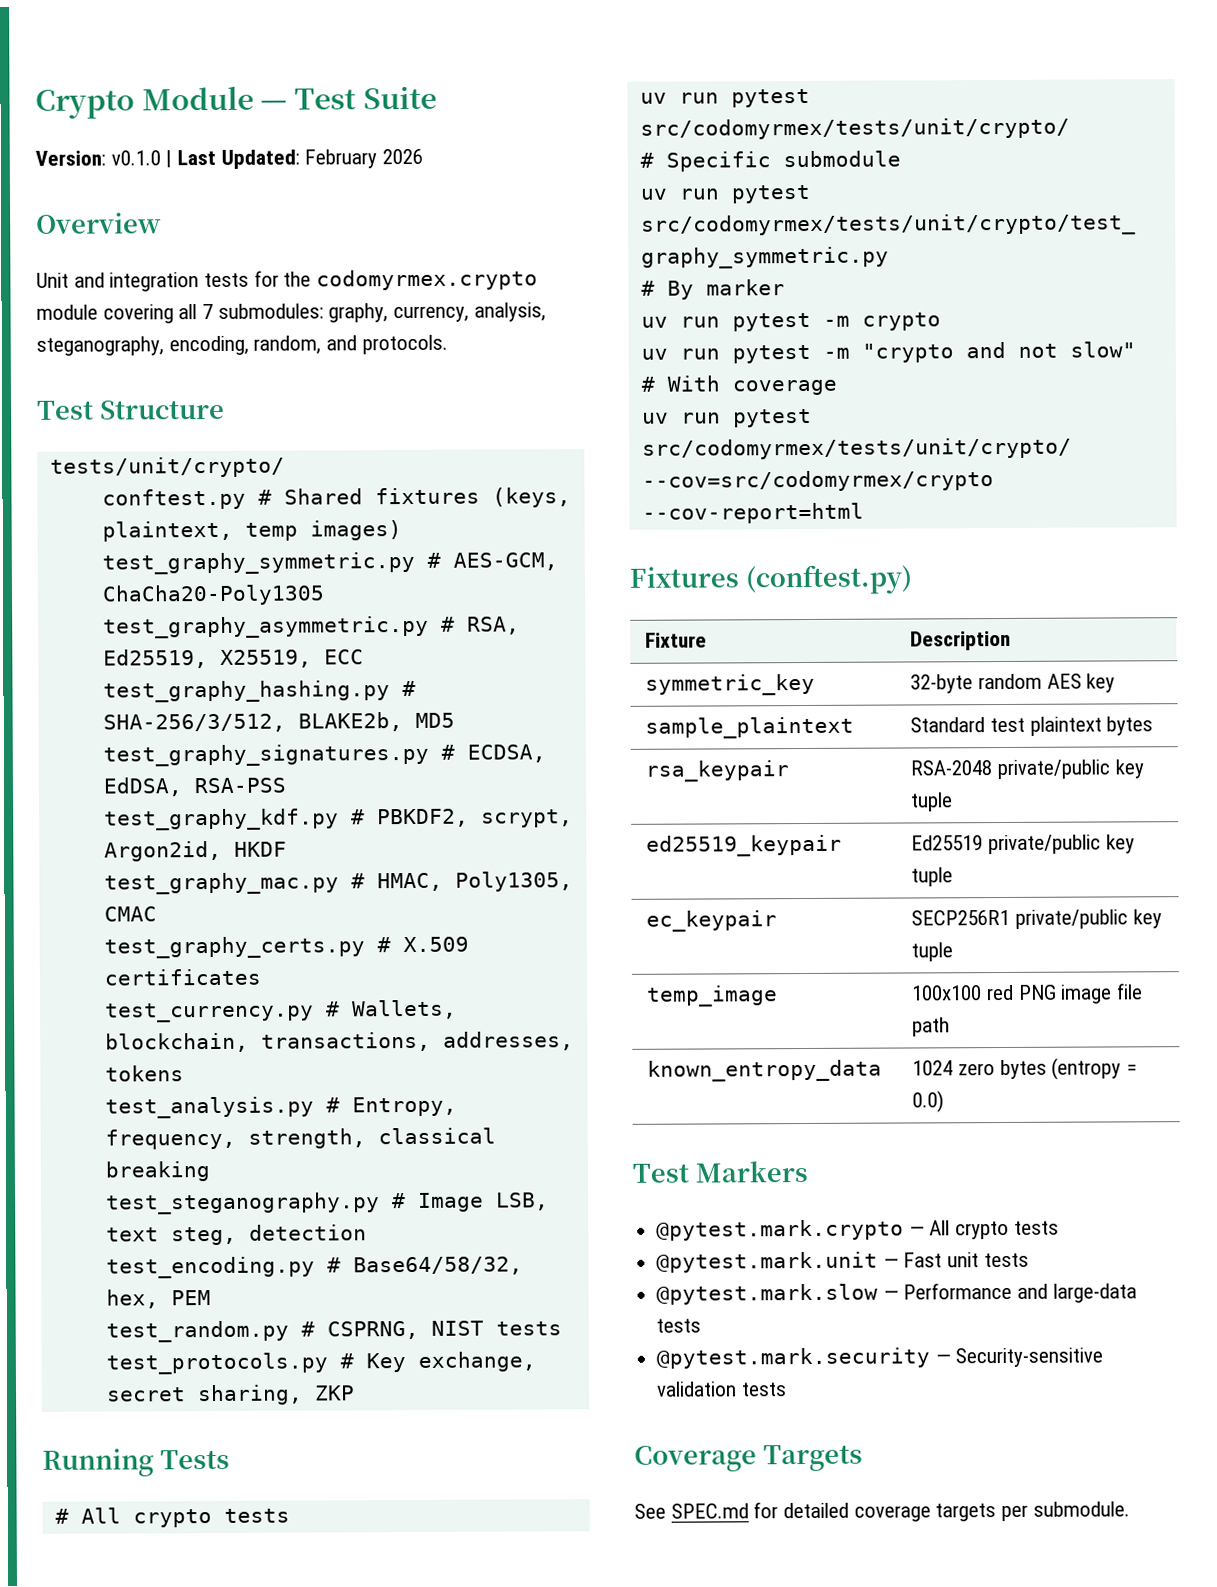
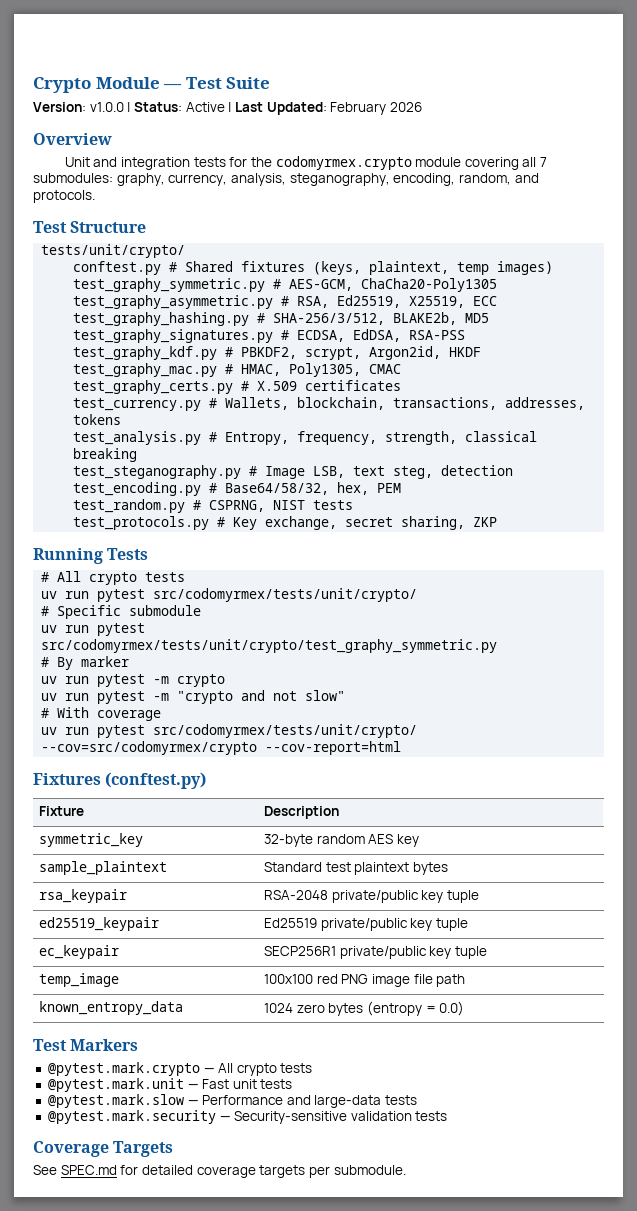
[110,150,161,166] v0.1.0 -> [89,102,225,112] v1.0.0 | Status: Active

